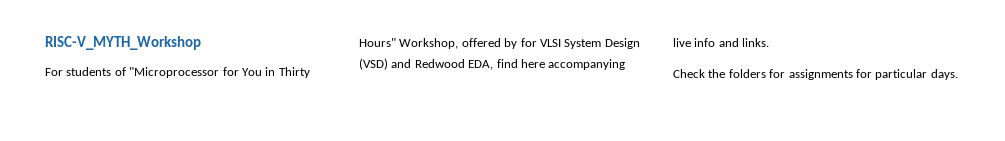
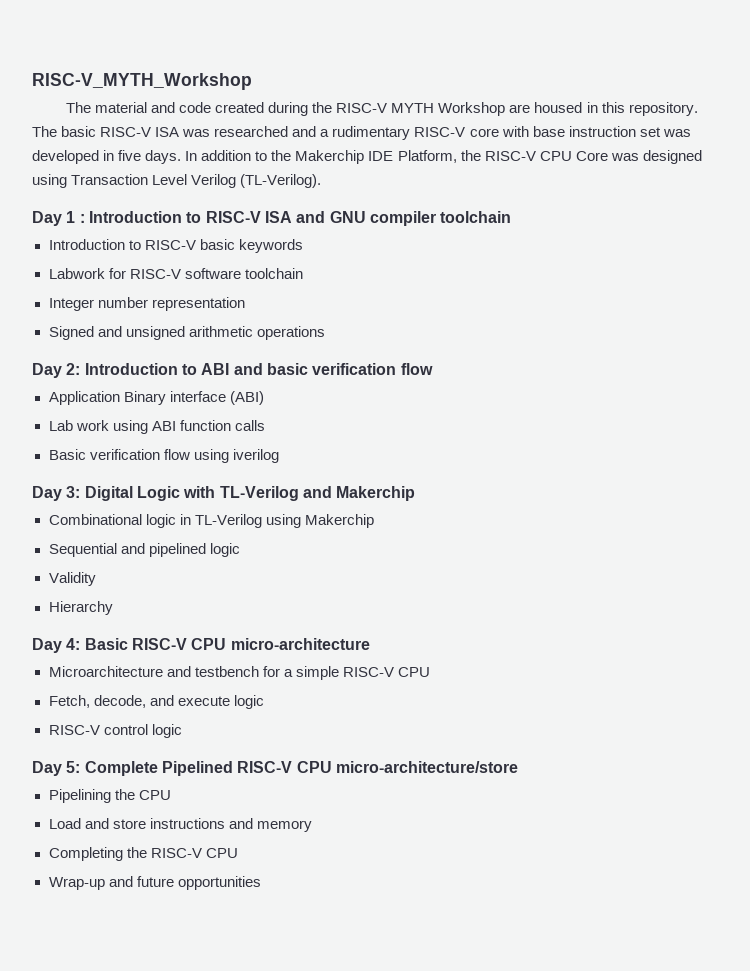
[45,67,310,78] [359,38,640,49] [359,58,626,70] [673,38,770,47] [673,69,958,80] For students of "Microprocessor for You in Thirty Hours" Workshop, offered by for VLSI System Design (VSD) and Redwood EDA, find here accompanying live info and links. // Check the folders for assignments for particular days. -> [65,102,698,116] [32,126,691,140] [32,150,702,164] [32,174,322,188] [32,211,512,226] [48,239,303,253] [48,268,303,279] [48,297,245,311] [48,326,325,340] [32,363,433,378] [48,391,264,405] [48,420,265,434] [48,449,279,463] [32,486,416,501] [48,514,374,528] [48,543,240,557] [48,572,96,586] [48,601,113,615] [32,638,370,653] [48,666,430,680] [48,695,264,709] [48,724,182,738] [32,761,518,776] [48,789,171,803] [48,818,312,832] [48,847,238,861] [48,876,261,890] The material and code created during the RISC-V MYTH Workshop are housed in this repository. The basic RISC-V ISA was researched and a rudimentary RISC-V core with base instruction set was developed in five days. In addition to the Makerchip IDE Platform, the RISC-V CPU Core was designed using Transaction Level Verilog (TL-Verilog). // Day 1 : Introduction to RISC-V ISA and GNU compiler toolchain // Introduction to RISC-V basic keywords // Labwork for RISC-V software toolchain // Integer number representation // Signed and unsigned arithmetic operations // Day 2: Introduction to ABI and basic verification flow // Application Binary interface (ABI) // Lab work using ABI function calls // Basic verification flow using iverilog // Day 3: Digital Logic with TL-Verilog and Makerchip // Combinational logic in TL-Verilog using Makerchip // Sequential and pipelined logic // Validity // Hierarchy // Day 4: Basic RISC-V CPU micro-architecture // Microarchitecture and testbench for a simple RISC-V CPU // Fetch, decode, and execute logic // RISC-V control logic // Day 5: Complete Pipelined RISC-V CPU micro-architecture/store // Pipelining the CPU // Load and store instructions and memory // Completing the RISC-V CPU // Wrap-up and future opportunities

